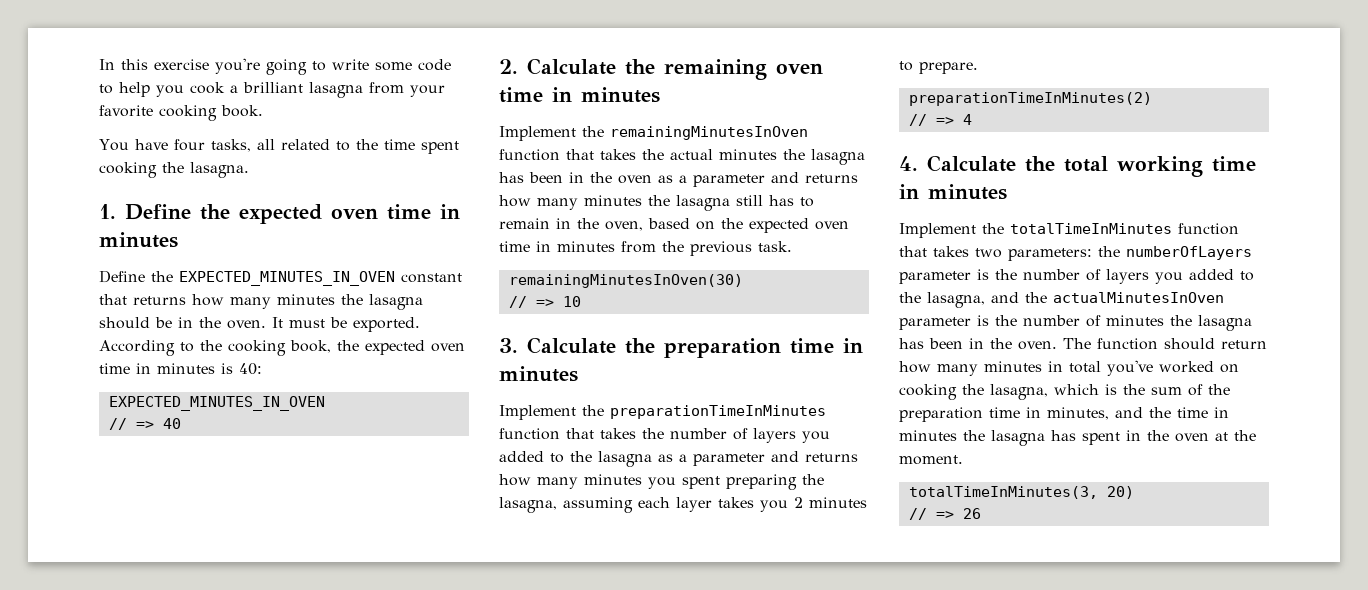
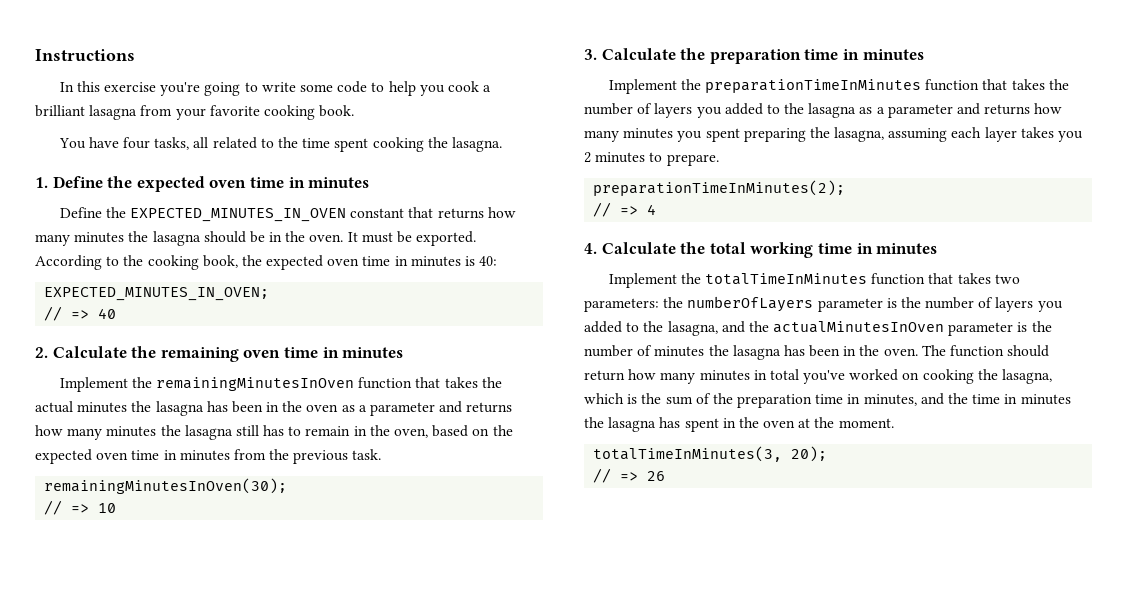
(99, 64) none -> [35,49,135,61] Instructions //
[108,396,325,411] EXPECTED_MINUTES_IN_OVEN -> [44,287,270,301] EXPECTED_MINUTES_IN_OVEN;
[508,274,743,288] remainingMinutesInOven(30) -> [44,478,288,494] remainingMinutesInOven(30);
[908,92,1152,106] preparationTimeInMinutes(2) -> [593,180,846,196] preparationTimeInMinutes(2);
[1106,486,1134,499] 20) -> [791,446,828,462] 20);

